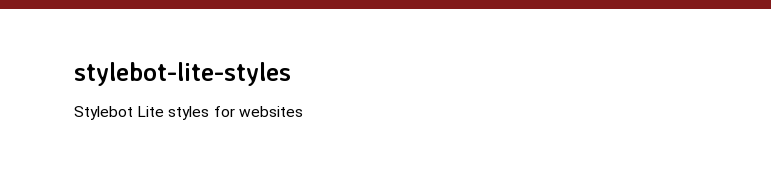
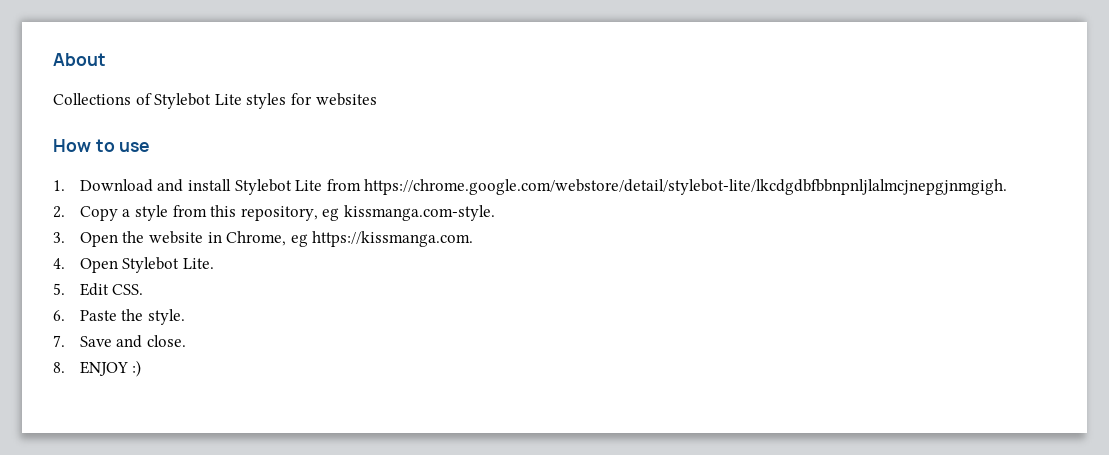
[74,62,291,86] stylebot-lite-styles // -> [53,53,106,66] [53,93,152,105] About // Collections of
(303, 111) none -> [53,139,151,152] [53,179,1008,195] [53,205,495,221] [53,231,474,247] [53,257,215,273] [53,283,144,296] [53,309,186,325] [53,335,187,348] [53,360,142,377] // How to use // 1. Download and install Stylebot Lite from https://chrome.google.com/webstore/detail/stylebot-lite/lkcdgdbfbbnpnljlalmcjnepgjnmgigh. // 2. Copy a style from this repository, eg kissmanga.com-style. // 3. Open the website in Chrome, eg https://kissmanga.com. // 4. Open Stylebot Lite. // 5. Edit CSS. // 6. Paste the style. // 7. Save and close. // 8. ENJOY :)

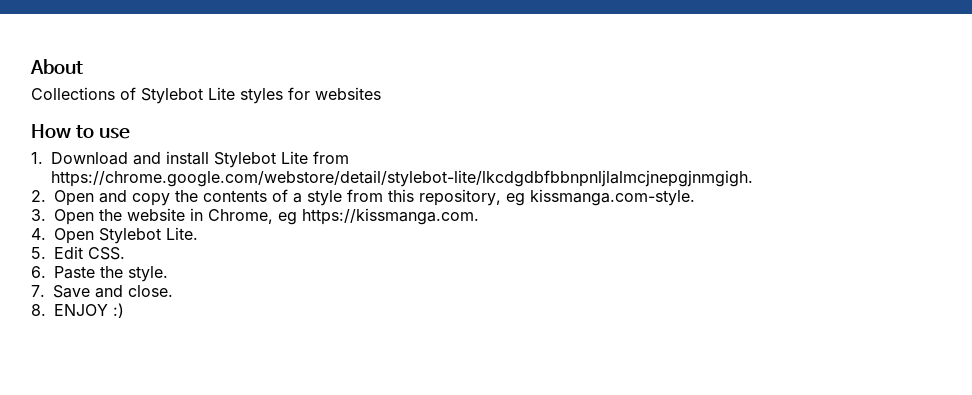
[79,206,118,221] Copy -> [54,189,288,206] Open and copy the contents of

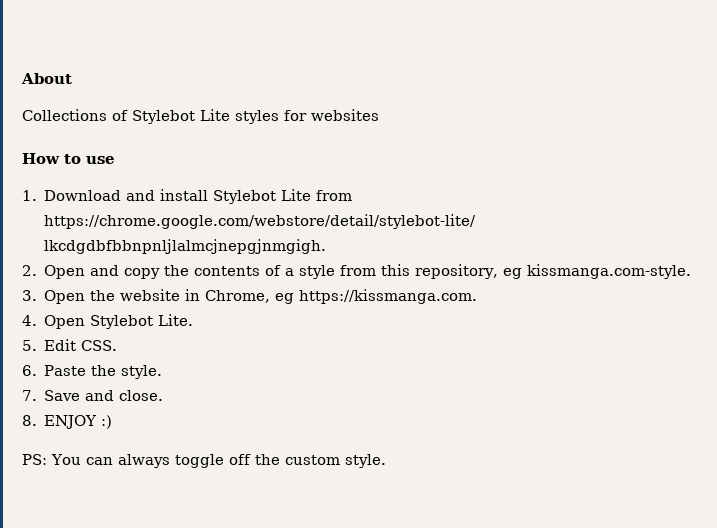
(124, 310) none -> [22,454,386,468] // PS: You can always toggle off the custom style.

